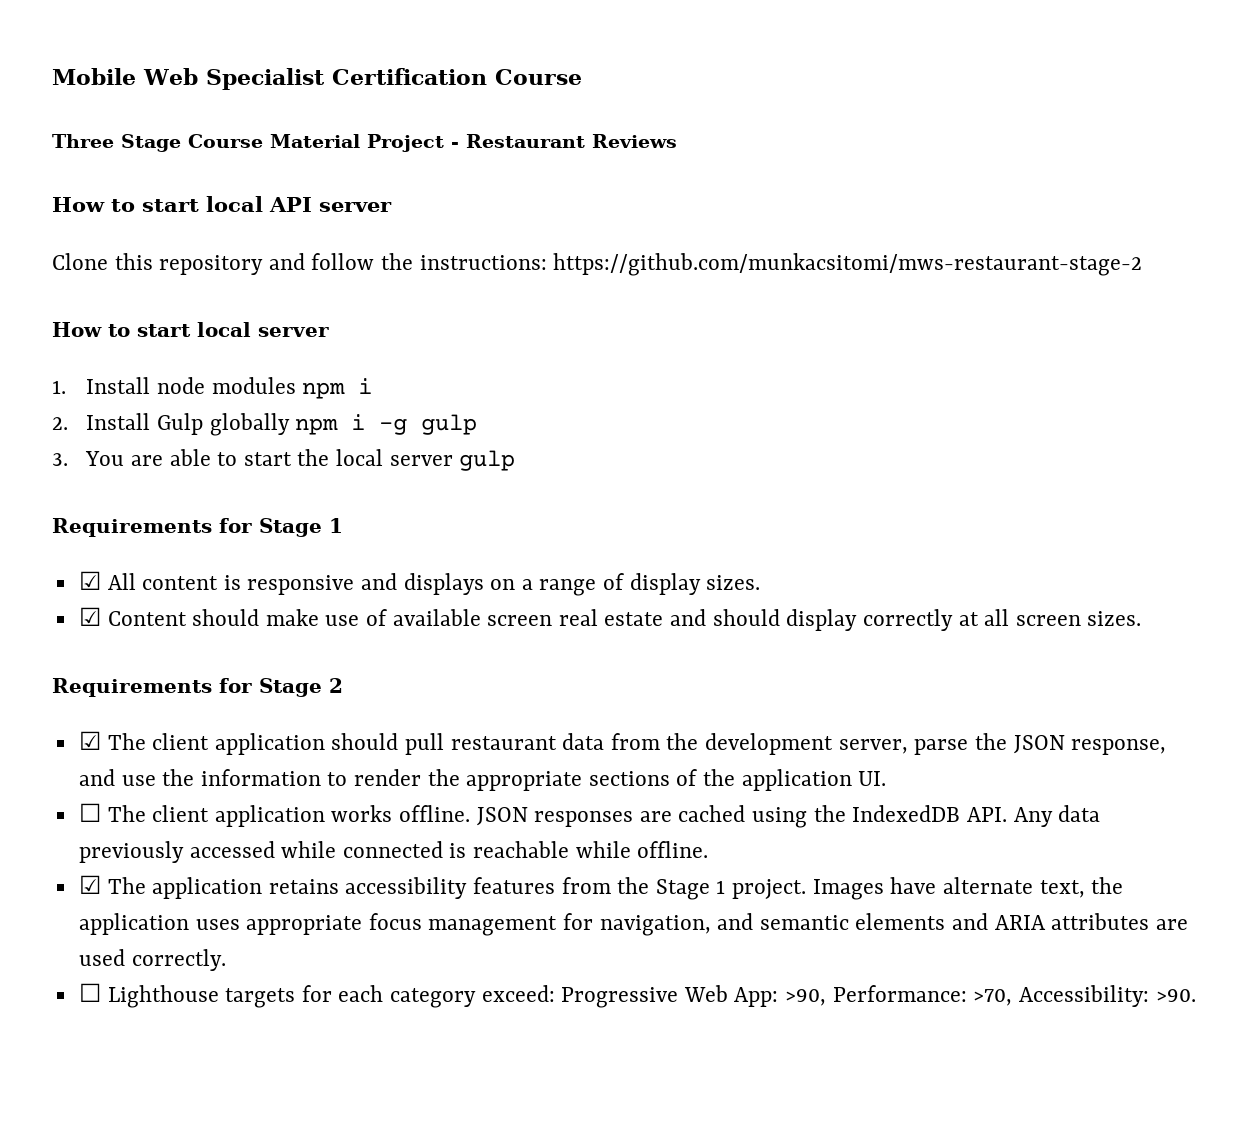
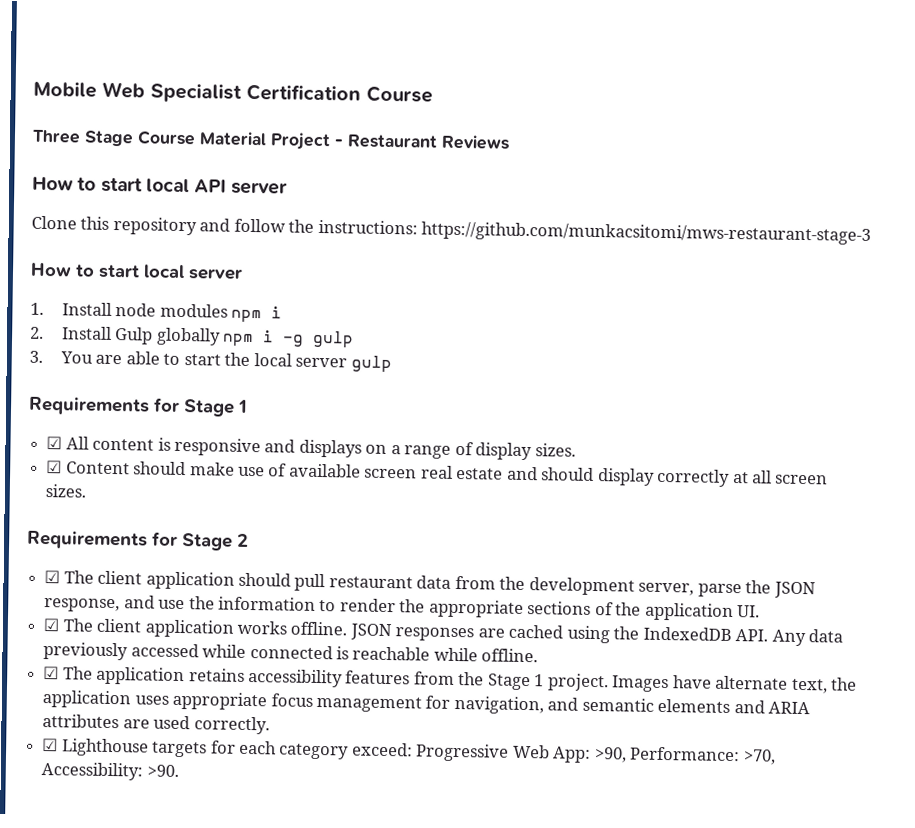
[553,253,1143,276] https://github.com/munkacsitomi/mws-restaurant-stage-2 -> [421,221,872,245] https://github.com/munkacsitomi/mws-restaurant-stage-3
[78,803,101,822] ☐ -> [43,618,60,632] ☑
[78,983,101,1002] ☐ -> [42,738,59,752] ☑

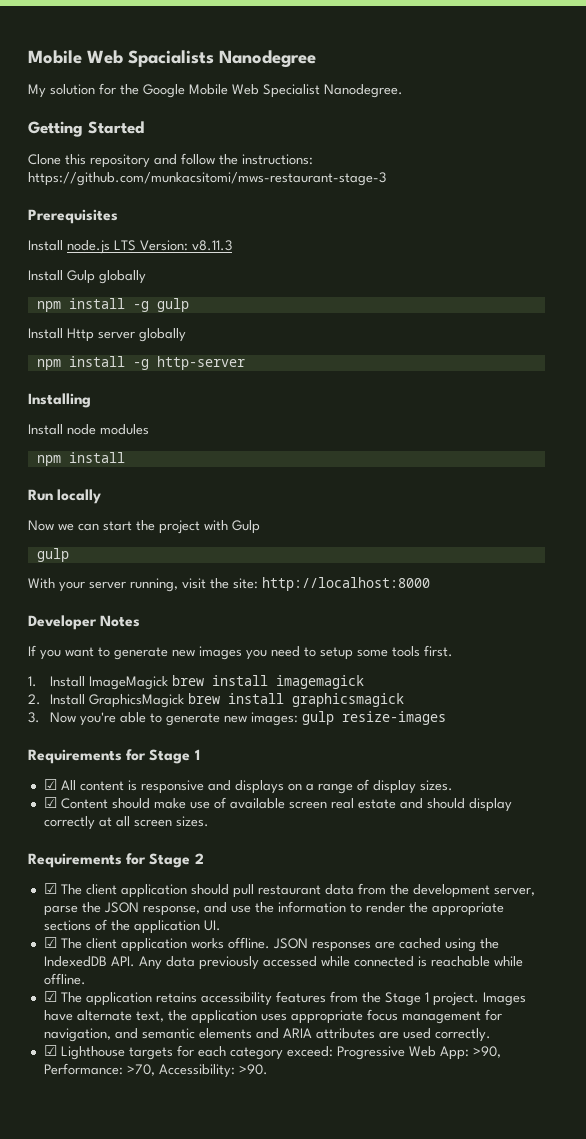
[33,80,433,103] [32,129,510,151] [32,176,289,195] Mobile Web Specialist Certification Course // Three Stage Course Material Project - Restaurant Reviews // How to start local API server -> [28,50,316,68] [28,83,403,98] [28,121,144,137] Mobile Web Spacialists Nanodegree // My solution for the Google Mobile Web Specialist Nanodegree. // Getting Started
[30,262,243,280] [30,302,283,323] [30,326,355,348] [29,350,392,373] How to start local server // 1. Install node modules npm i // 2. Install Gulp globally npm i -g gulp // 3. You are able to start the local server gulp -> [28,209,118,224] [28,240,232,254] [28,270,146,284] [36,298,189,312] [28,328,186,342] [36,356,245,370] [28,393,91,408] [28,424,149,435] [36,452,125,466] [28,489,102,504] [28,520,260,534] [36,548,69,562] [28,577,430,592] [28,615,141,630] [28,645,453,660] [28,675,364,690] [28,693,404,708] [28,711,446,726] Prerequisites // Install node.js LTS Version: v8.11.3 // Install Gulp globally // npm install -g gulp // Install Http server globally // npm install -g http-server // Installing // Install node modules // npm install // Run locally // Now we can start the project with Gulp // gulp // With your server running, visit the site: http://localhost:8000 // Developer Notes // If you want to generate new images you need to setup some tools first. // 1. Install ImageMagick brew install imagemagick // 2. Install GraphicsMagick brew install graphicsmagick // 3. Now you're able to generate new images: gulp resize-images

